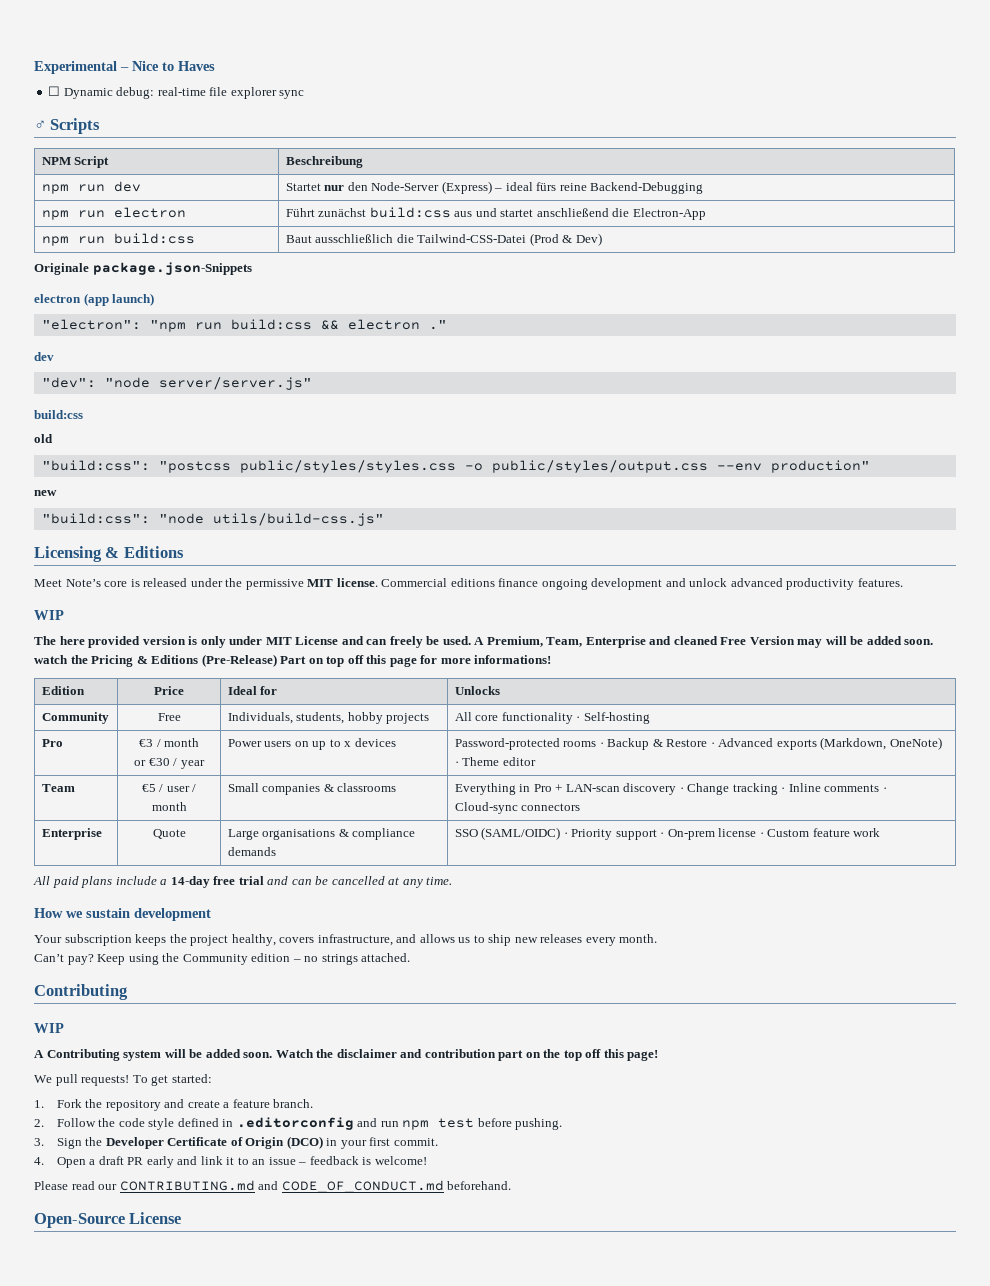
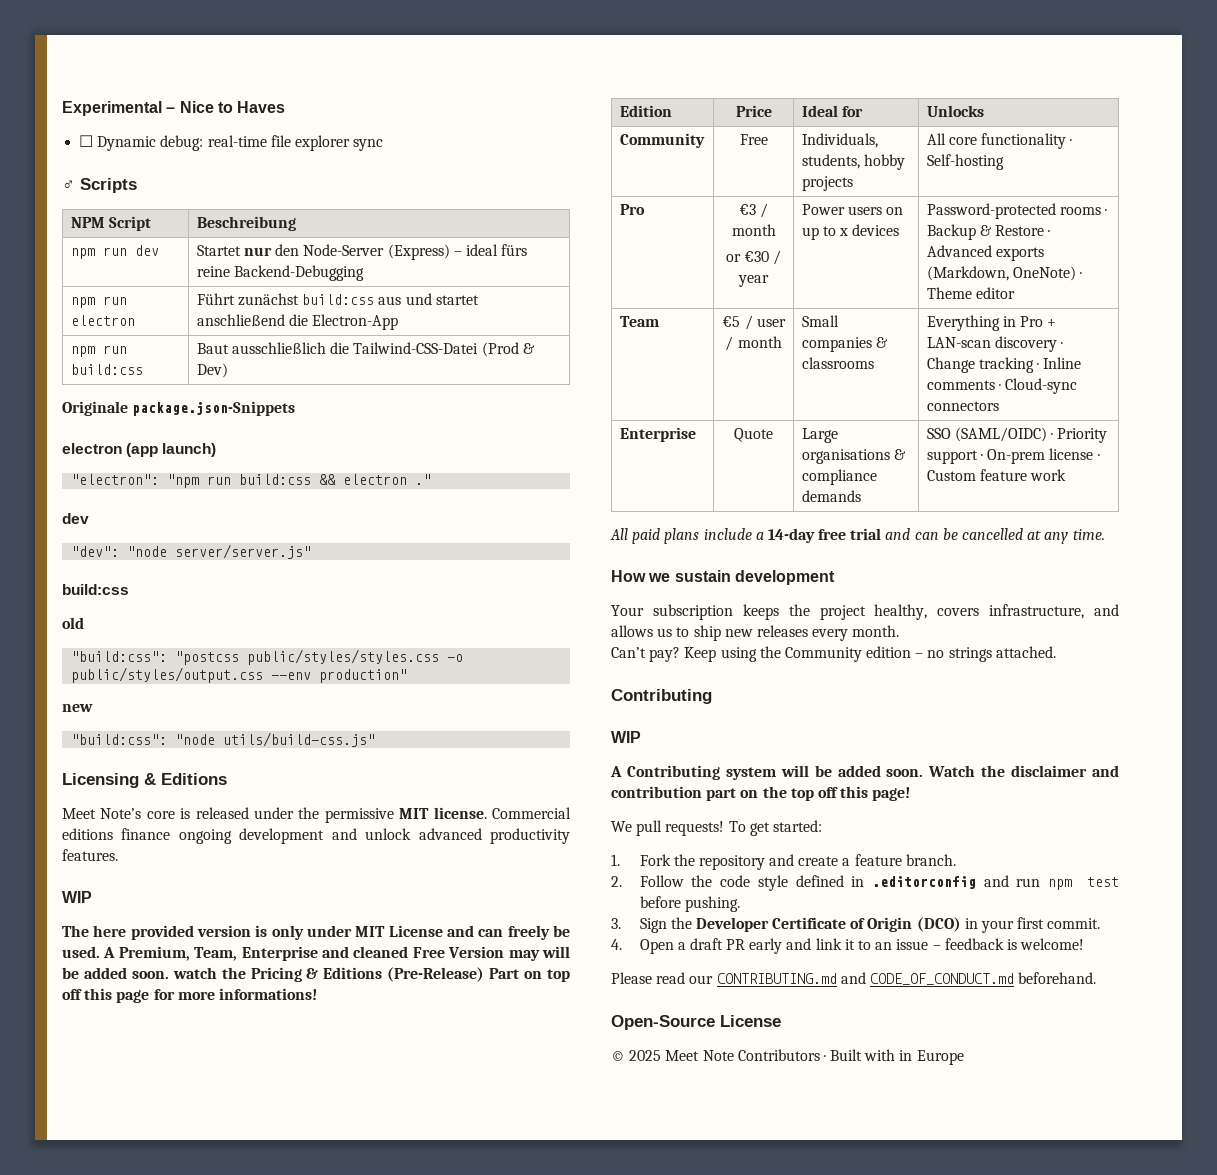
(182, 1218) none -> [611,1049,964,1065] // © 2025 Meet Note Contributors · Built with in Europe

